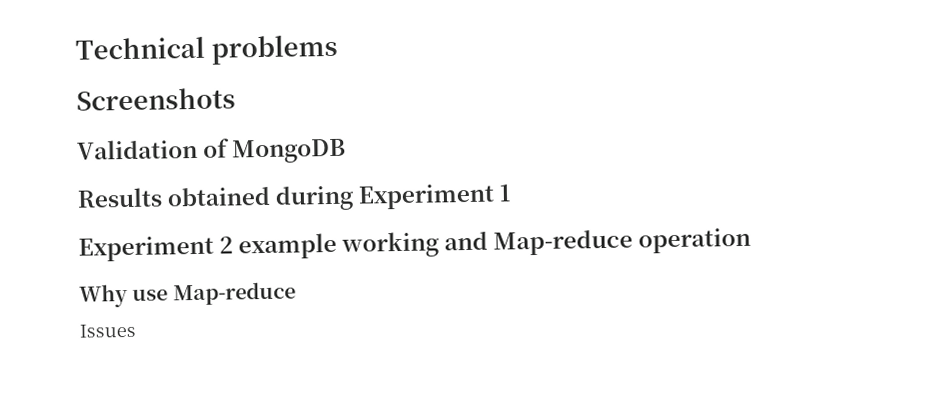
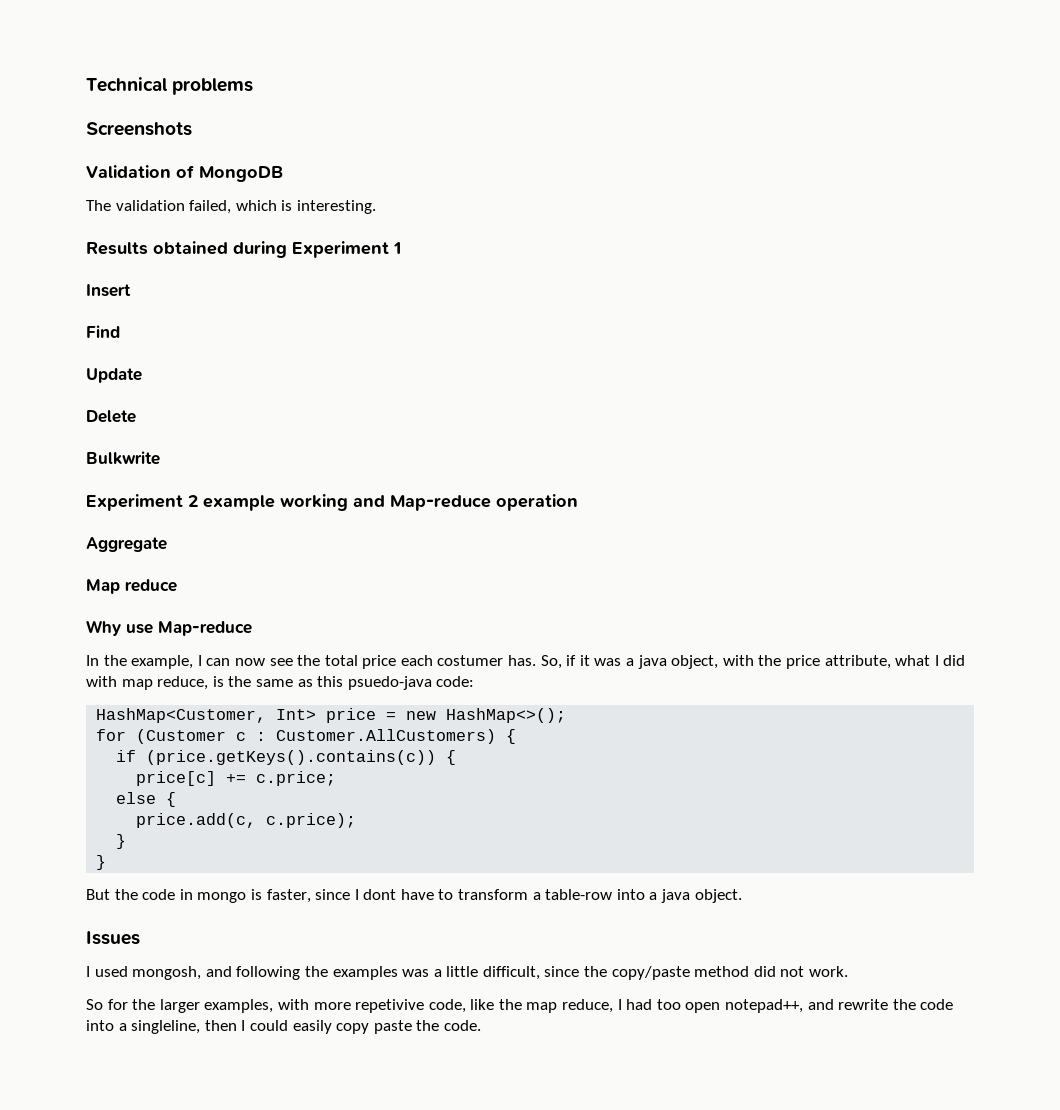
(347, 151) none -> [86,200,376,214] // The validation failed, which is interesting.
(511, 193) none -> [86,284,131,297] [86,325,120,338] [86,368,142,383] [86,410,136,423] [86,451,160,465] // Insert // Find // Update // Delete // Bulkwrite
(752, 240) none -> [86,537,167,552] [86,579,177,594] // Aggregate // Map reduce
[79,323,136,338] Issues -> [86,655,966,669] [86,676,475,690] [96,708,567,723] [96,729,517,744] [116,750,457,765] [136,771,337,786] [116,792,177,807] [136,813,357,828] [116,834,127,849] [96,855,107,870] [86,889,742,903] [86,931,140,945] [86,966,849,980] [86,999,954,1013] [86,1020,481,1034] In the example, I can now see the total price each costumer has. So, if it was a java object, with the price attribute, what I did with map reduce, is the same as this psuedo-java code: // HashMap<Customer, Int> price = new HashMap<>(); // for (Customer c : Customer.AllCustomers) { // if (price.getKeys().contains(c)) { // price[c] += c.price; // else { // price.add(c, c.price); // } // } // But the code in mongo is faster, since I dont have to transform a table-row into a java object. // Issues // I used mongosh, and following the examples was a little difficult, since the copy/paste method did not work. // So for the larger examples, with more repetivive code, like the map reduce, I had too open notepad++, and rewrite the code into a singleline, then I could easily copy paste the code.

